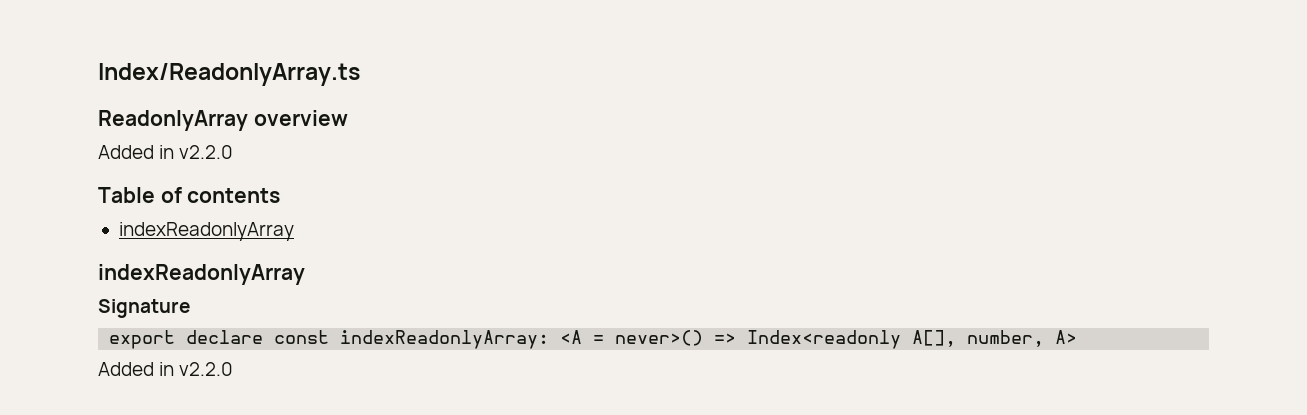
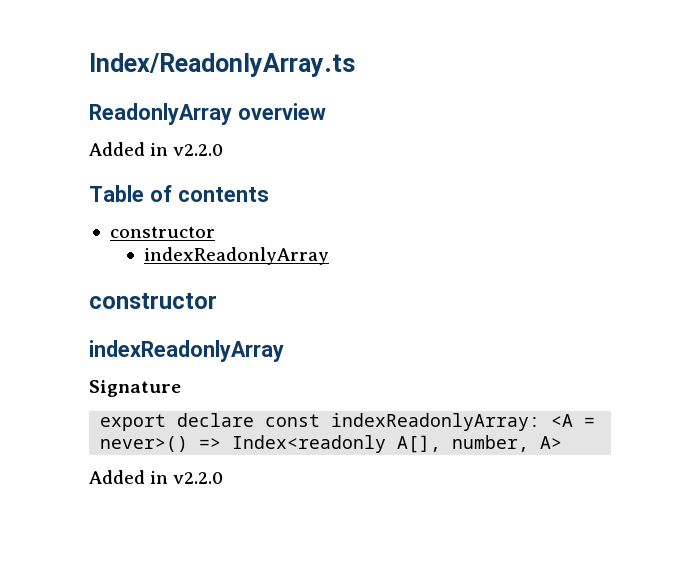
[118,222,294,241] // indexReadonlyArray -> [109,226,215,238] [143,247,329,265] [89,293,217,309] // constructor // indexReadonlyArray // constructor

